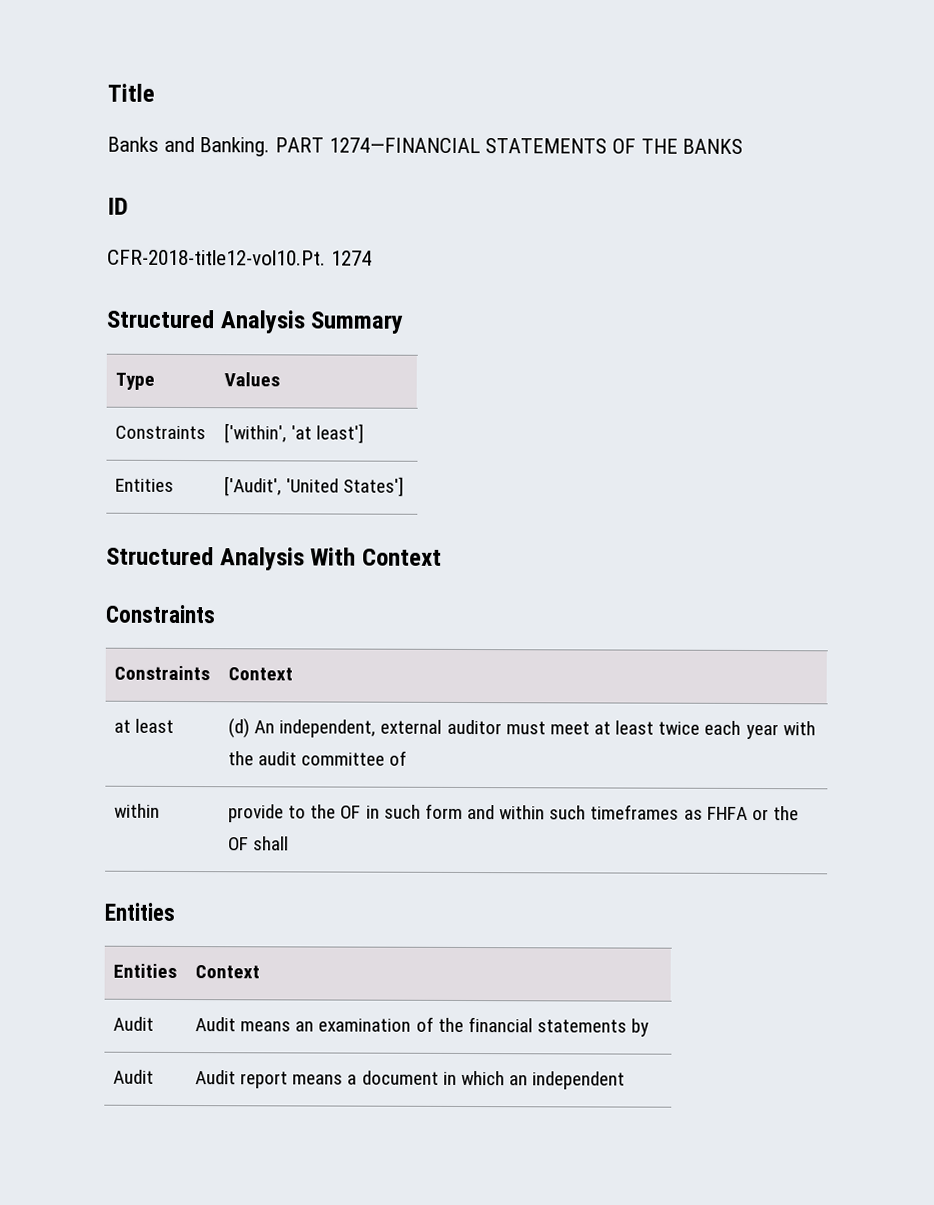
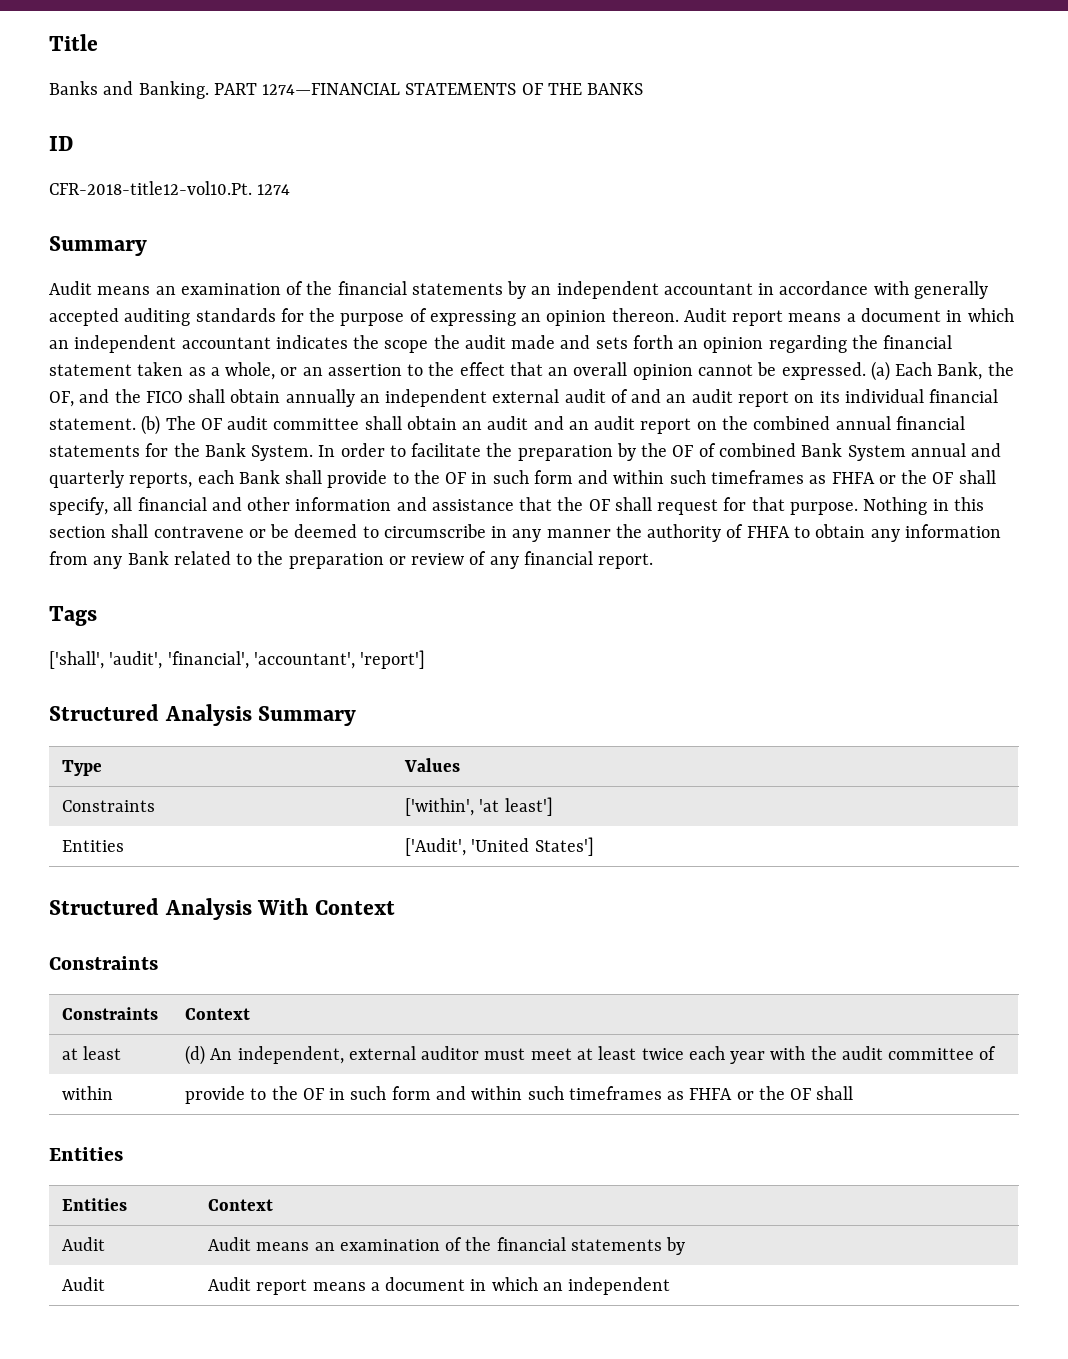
(372, 258) none -> [49,236,147,256] [49,281,988,299] [49,308,1014,326] [49,335,953,353] [49,361,1014,381] [49,389,999,407] [49,415,965,435] [49,443,1002,461] [49,470,996,488] [49,497,984,515] [49,524,1001,542] [49,551,654,569] [49,606,97,626] [49,650,426,669] // Summary // Audit means an examination of the financial statements by an independent accountant in accordance with generally accepted auditing standards for the purpose of expressing an opinion thereon. Audit report means a document in which an independent accountant indicates the scope the audit made and sets forth an opinion regarding the financial statement taken as a whole, or an assertion to the effect that an overall opinion cannot be expressed. (a) Each Bank, the OF, and the FICO shall obtain annually an independent external audit of and an audit report on its individual financial statement. (b) The OF audit committee shall obtain an audit and an audit report on the combined annual financial statements for the Bank System. In order to facilitate the preparation by the OF of combined Bank System annual and quarterly reports, each Bank shall provide to the OF in such form and within such timeframes as FHFA or the OF shall specify, all financial and other information and assistance that the OF shall request for that purpose. Nothing in this section shall contravene or be deemed to circumscribe in any manner the authority of FHFA to obtain any information from any Bank related to the preparation or review of any financial report. // Tags // ['shall', 'audit', 'financial', 'accountant', 'report']

